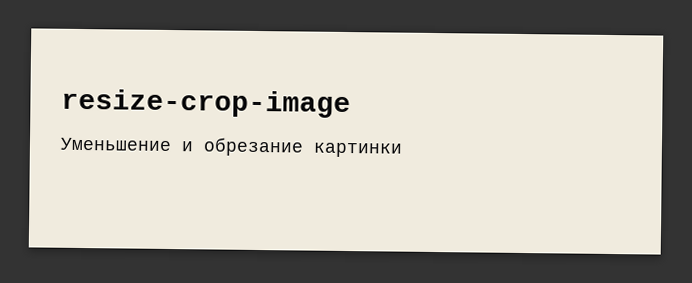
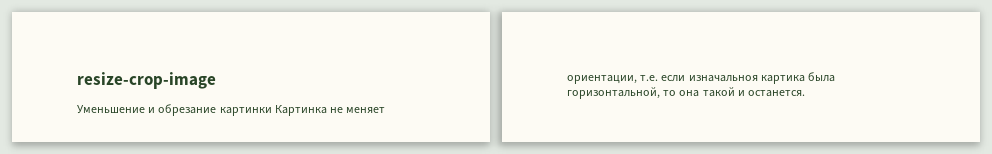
(402, 150) none -> [274,105,386,116] [567,72,836,84] [567,87,806,99] Картинка не меняет ориентации, т.е. если изначальноя картика была горизонтальной, то она такой и останется.

